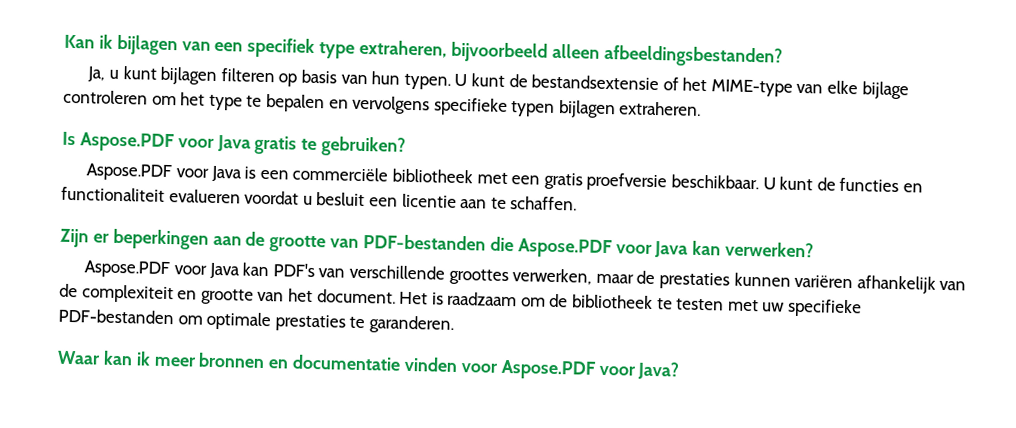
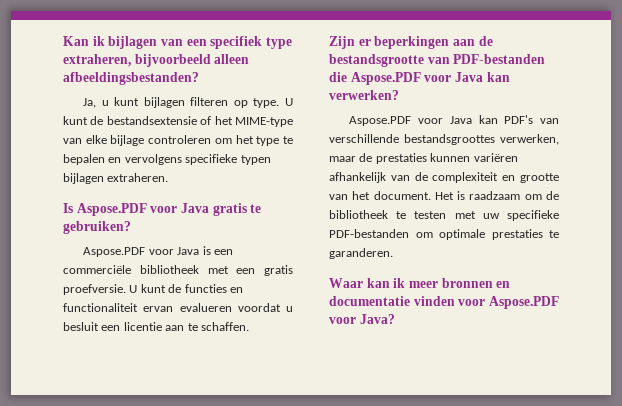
[300,69,451,90] basis van hun typen. -> [253,98,280,108] type.
[586,172,759,192] proefversie beschikbaar. -> [63,284,126,295] proefversie.
(165, 194) none -> [143,306,174,312] ervan
[269,235,327,253] grootte -> [329,54,424,67] bestandsgrootte
[448,268,509,286] groottes -> [404,134,495,145] bestandsgroottes

